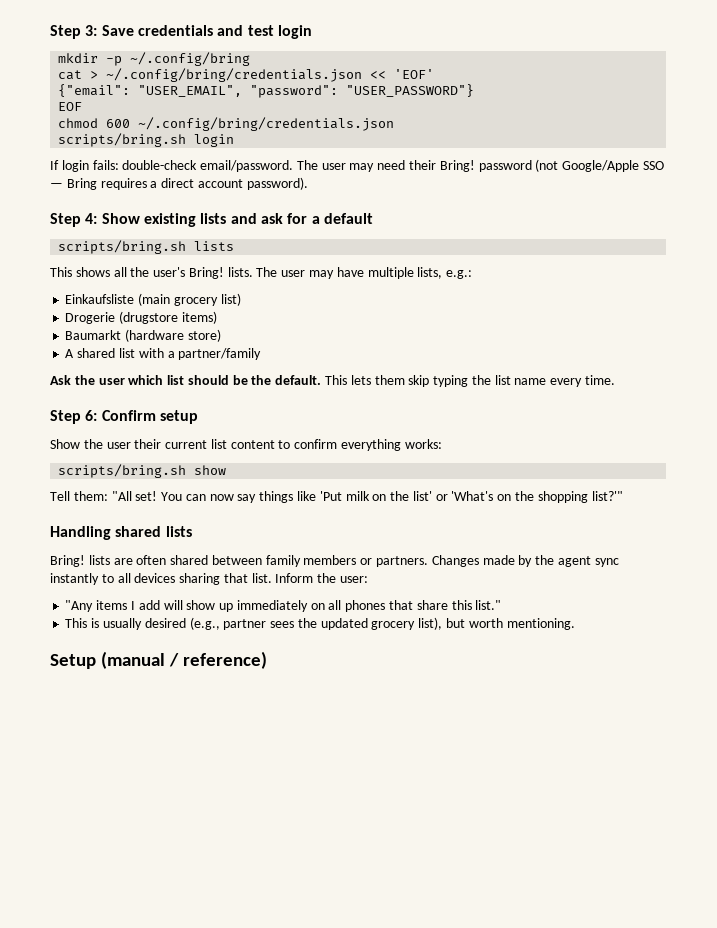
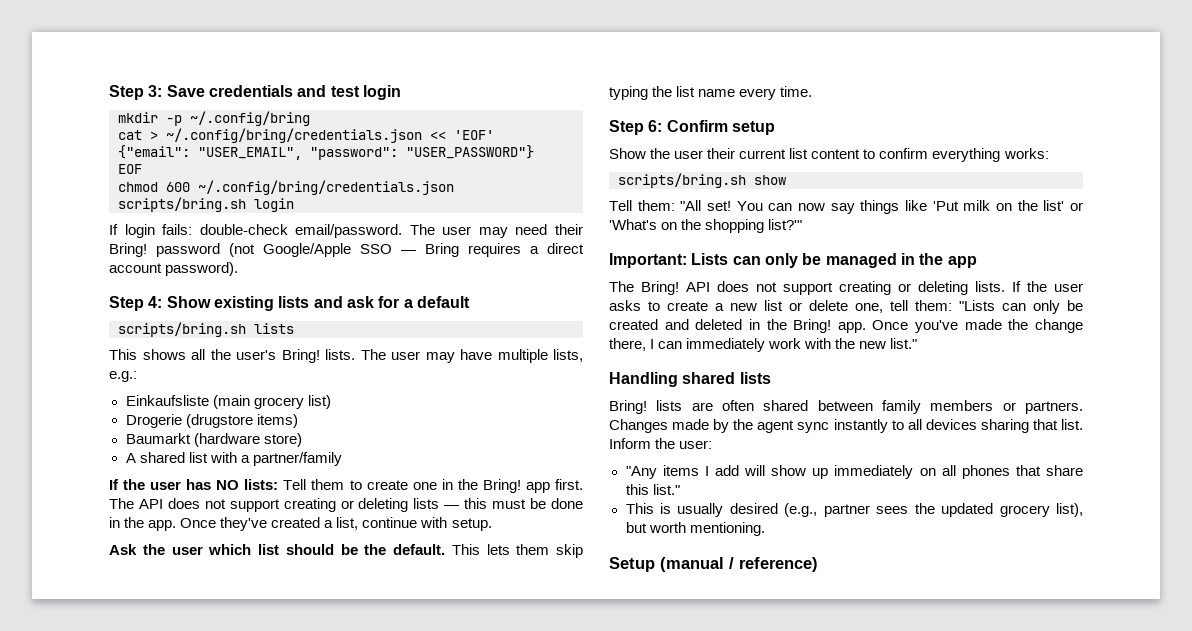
(262, 354) none -> [109,479,583,493] [109,498,583,512] [109,517,492,531] // If the user has NO lists: Tell them to create one in the Bring! app first. The API does not support creating or deleting lists — this must be done in the app. Once they've created a list, continue with setup.
(623, 496) none -> [609,253,977,268] [609,281,1083,295] [609,300,1083,314] [609,319,1083,333] [609,338,918,352] // Important: Lists can only be managed in the app // The Bring! API does not support creating or deleting lists. If the user asks to create a new list or delete one, tell them: "Lists can only be created and deleted in the Bring! app. Once you've made the change there, I can immediately work with the new list."

